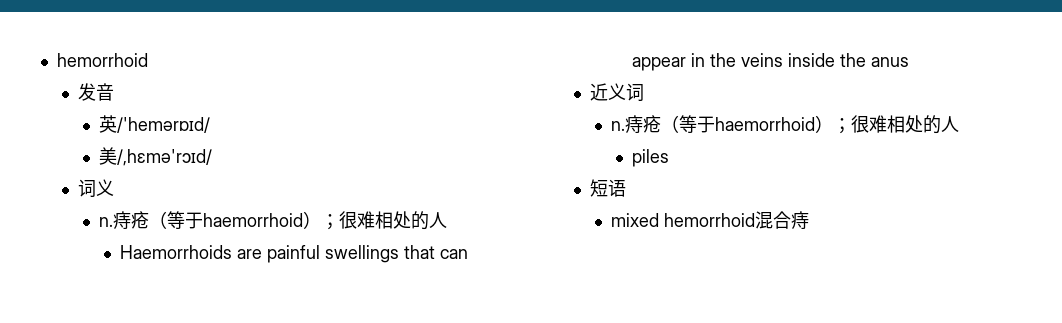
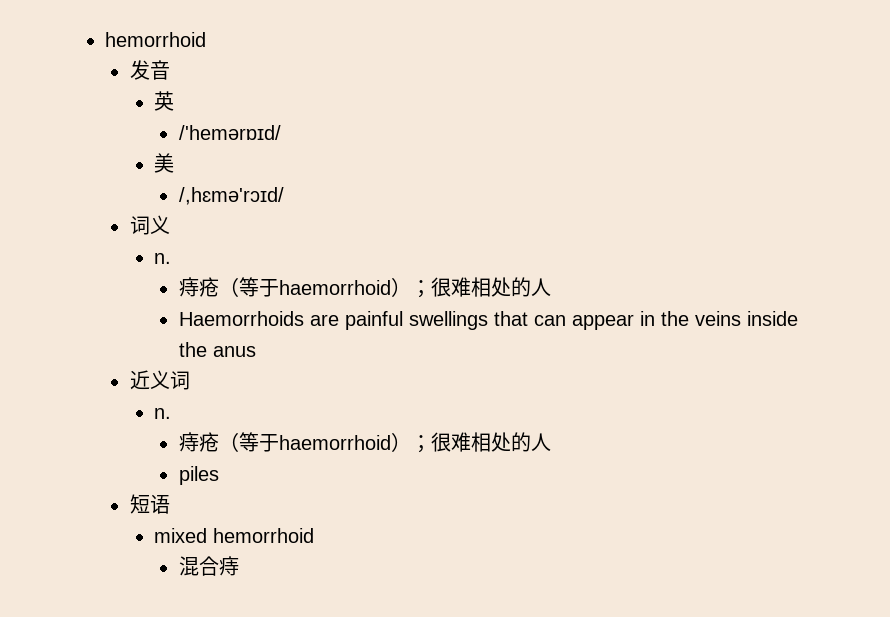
(117, 124) none -> (174, 101) //
(117, 156) none -> (174, 163) //
(113, 222) none -> (171, 258) //
(625, 126) none -> (171, 413) //
(755, 220) none -> (314, 535) //

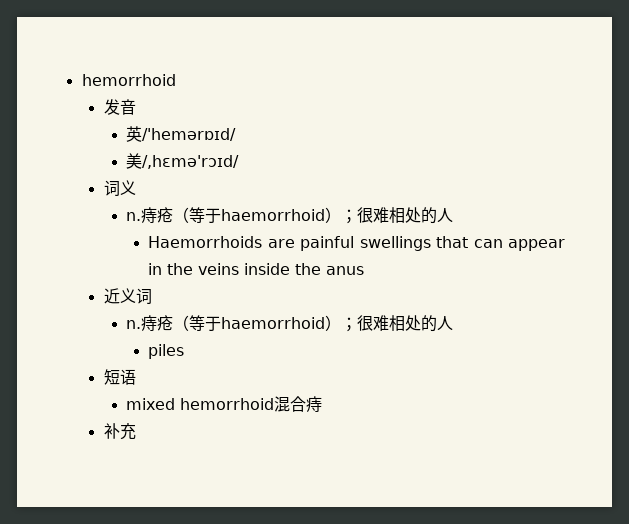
(174, 101) // -> (143, 134) none
(174, 163) // -> (143, 161) none
(171, 258) // -> (142, 216) none
(171, 413) // -> (142, 324) none
(314, 535) // -> (275, 404) none
(239, 566) none -> [103,423,136,440] // 补充

